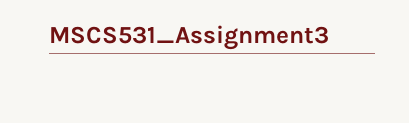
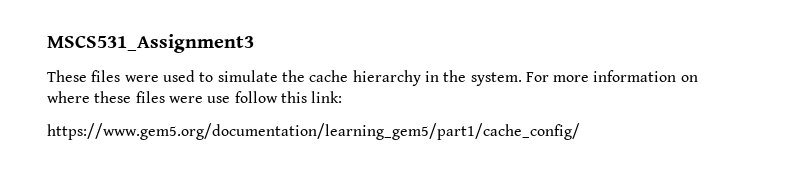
(329, 37) none -> [47,70,698,86] [47,91,343,103] [47,123,580,140] // These files were used to simulate the cache hierarchy in the system. For more information on where these files were use follow this link: // https://www.gem5.org/documentation/learning_gem5/part1/cache_config/

